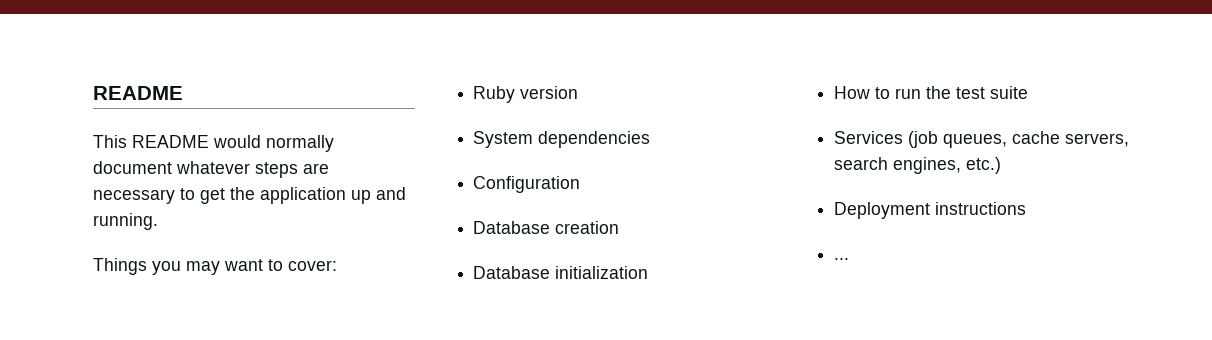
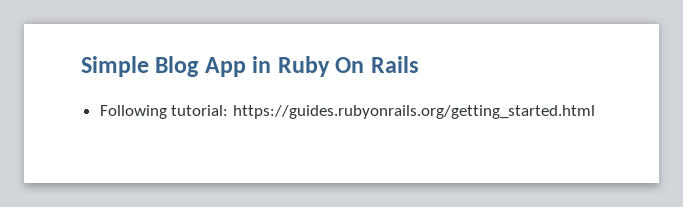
[93,86,183,100] [93,135,334,152] [93,161,329,178] [93,187,406,204] [93,213,158,230] [93,258,337,275] [473,86,579,103] [473,131,651,148] [473,176,581,193] [473,221,620,234] [473,266,649,279] [834,86,1029,99] [834,131,1130,148] [834,157,1002,174] [834,202,1027,219] [834,258,850,260] README // This README would normally document whatever steps are necessary to get the application up and running. // Things you may want to cover: // Ruby version // System dependencies // Configuration // Database creation // Database initialization // How to run the test suite // Services (job queues, cache servers, search engines, etc.) // Deployment instructions // ... -> [81,56,419,77] [99,105,595,119] Simple Blog App in Ruby On Rails // Following tutorial: https://guides.rubyonrails.org/getting_started.html

